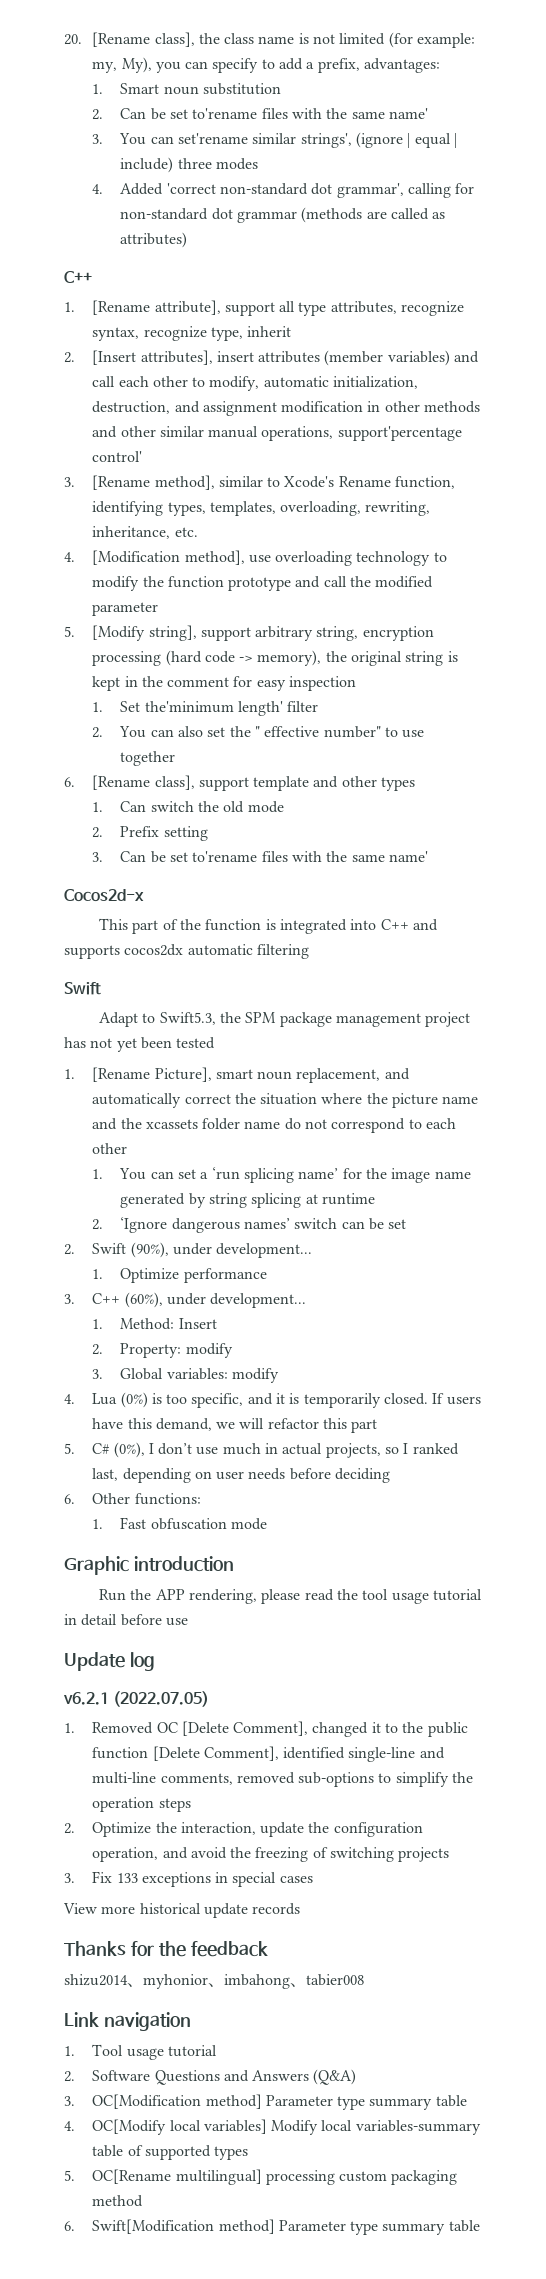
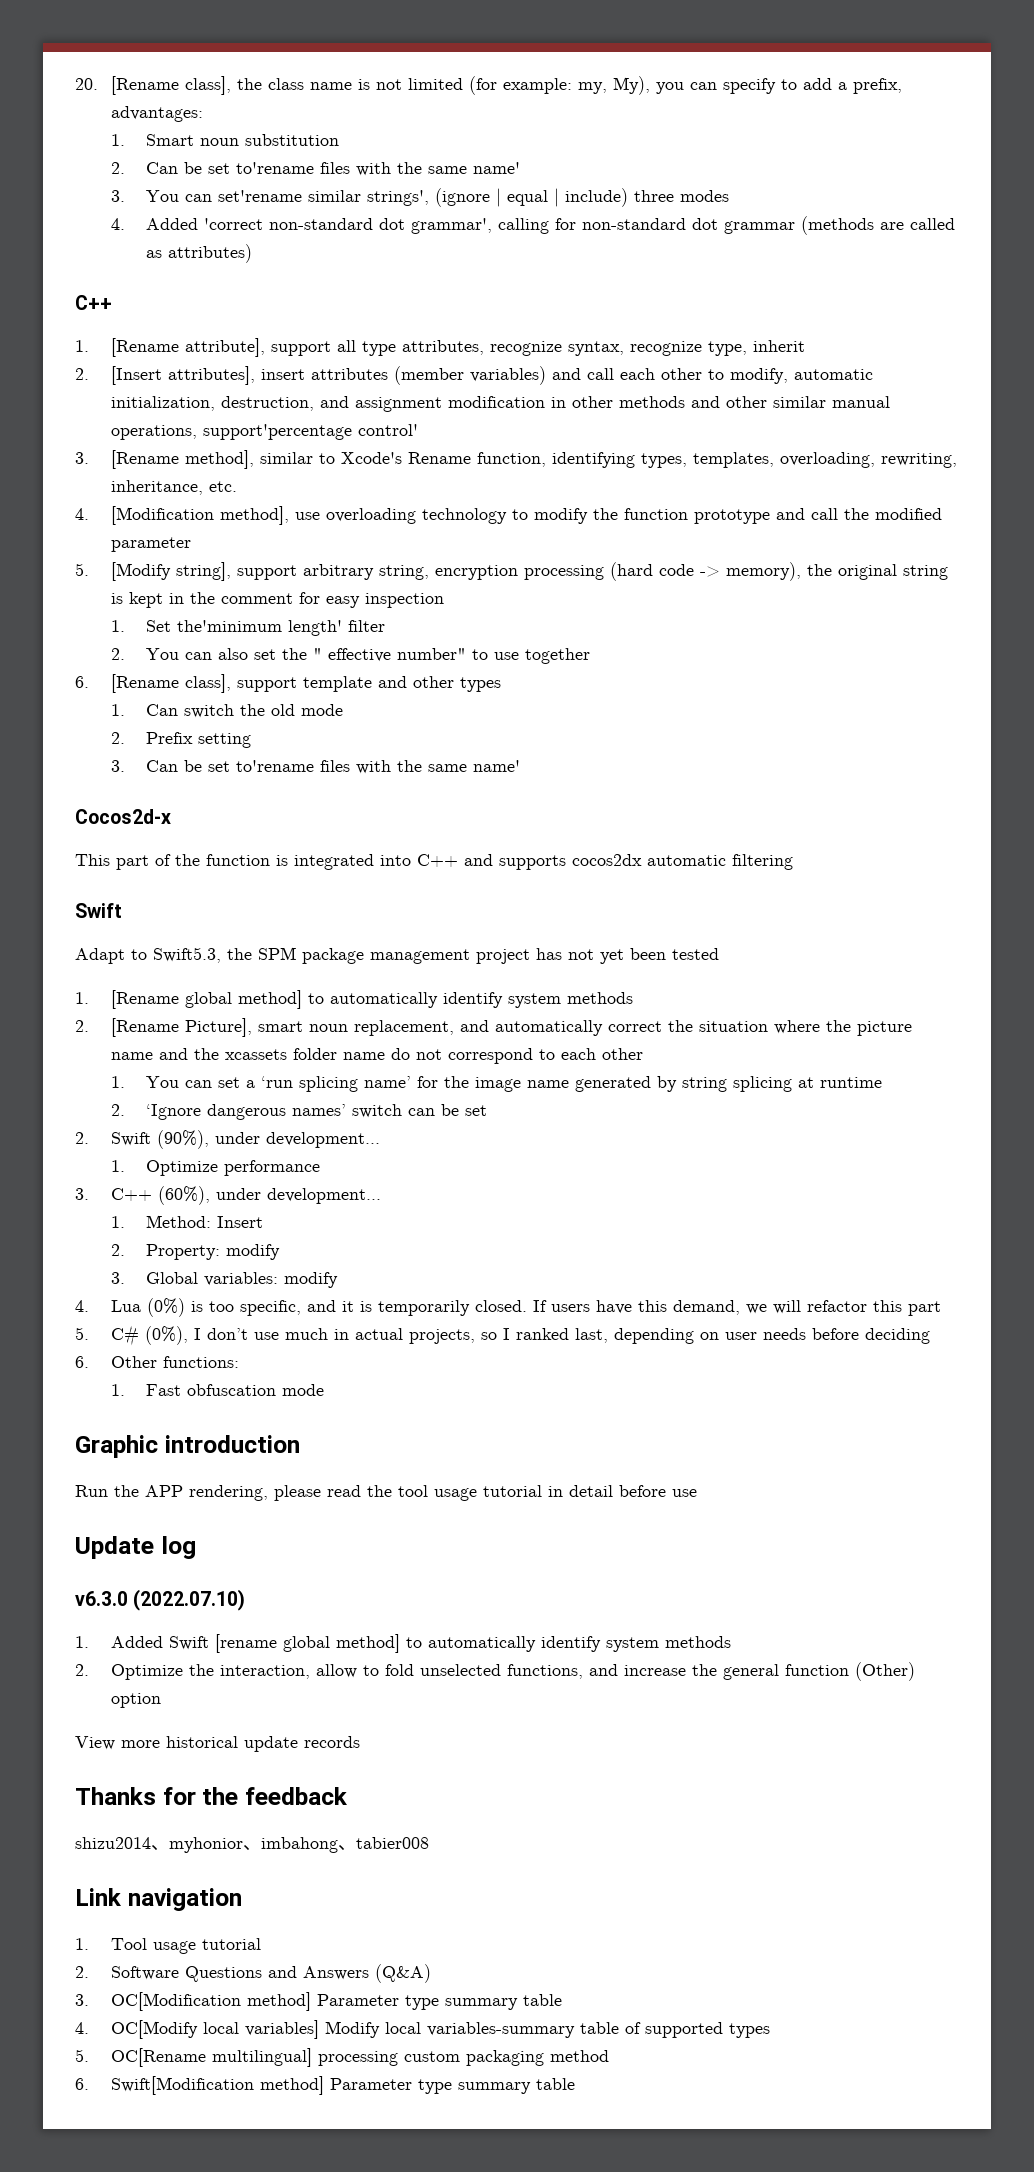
(151, 1074) none -> [184,990,633,1009] [75,1018,179,1037] global method] to automatically identify system methods // 2. [Rename
[63,1691,210,1707] [64,1721,468,1737] [92,1746,445,1762] [92,1772,474,1787] [92,1797,191,1812] [64,1822,423,1837] [92,1847,450,1862] [64,1871,313,1887] v6.2.1 (2022.07.05) // 1. Removed OC [Delete Comment], changed it to the public function [Delete Comment], identified single-line and multi-line comments, removed sub-options to simplify the operation steps // 2. Optimize the interaction, update the configuration operation, and avoid the freezing of switching projects // 3. Fix 133 exceptions in special cases -> [75,1589,246,1611] [75,1634,731,1653] [75,1662,915,1681] [110,1693,161,1708] v6.3.0 (2022.07.10) // 1. Added Swift [rename global method] to automatically identify system methods // 2. Optimize the interaction, allow to fold unselected functions, and increase the general function (Other) option

